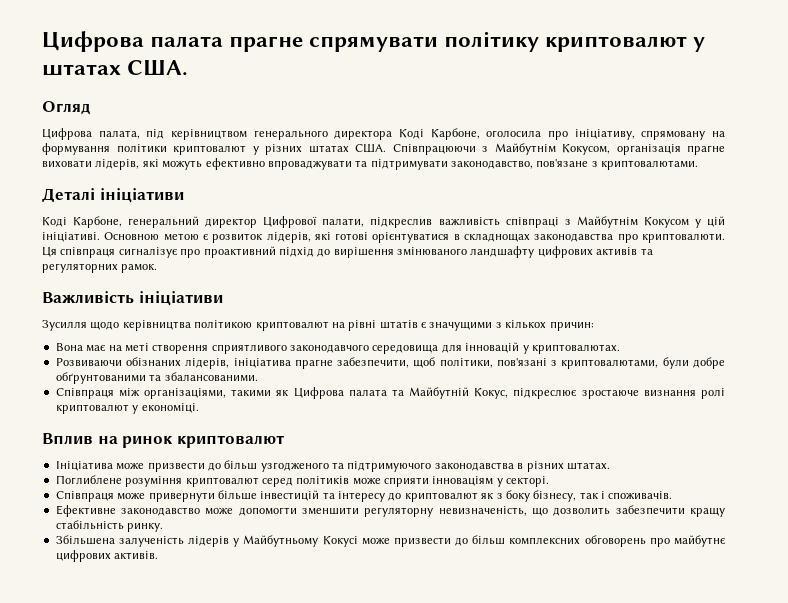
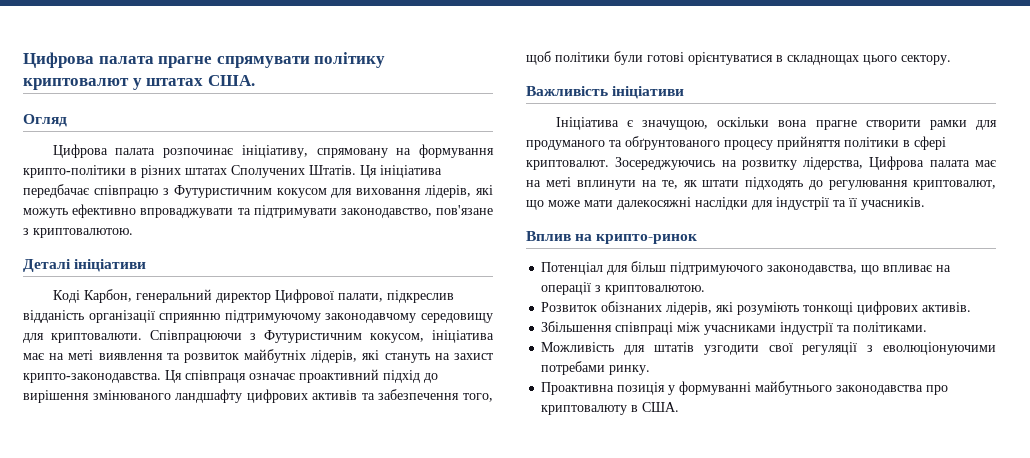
[98,128,725,140] [42,143,725,155] [42,160,92,168] палата, під керівництвом генерального директора Коді Карбоне, оголосила про ініціативу, спрямовану на формування політики криптовалют у різних штатах США. Співпрацюючи з Майбутнім Кокусом, організація прагне виховати -> [115,144,494,158] [23,165,442,178] [23,184,422,198] палата розпочинає ініціативу, спрямовану на формування крипто-політики в різних штатах Сполучених Штатів. Ця ініціатива передбачає співпрацю з Футуристичним кокусом для виховання
[601,160,699,170] криптовалютами. -> [33,228,133,238] криптовалютою.
[73,216,123,228] Карбоне, -> [83,289,132,303] Карбон,
[438,216,726,228] [42,232,725,243] [42,247,201,258] важливість співпраці з Майбутнім Кокусом у цій ініціативі. Основною метою є розвиток лідерів, які готові орієнтуватися в складнощах законодавства про криптовалюти. Ця співпраця сигналізує про -> [23,310,493,323] [23,330,494,343] [23,349,494,363] [23,370,295,383] відданість організації сприянню підтримуючому законодавчому середовищу для криптовалюти. Співпрацюючи з Футуристичним кокусом, ініціатива має на меті виявлення та розвиток майбутніх лідерів, які стануть на захист крипто-законодавства. Ця співпраця означає
[42,263,158,273] [42,291,223,306] [42,320,594,331] [55,342,620,354] [55,357,726,369] [55,372,258,384] [55,387,725,399] [55,403,199,414] [42,433,284,448] [55,460,610,472] [55,475,550,487] [55,490,673,502] [55,505,725,517] [55,520,164,532] [55,535,725,547] [55,550,159,562] регуляторних рамок. // Важливість ініціативи // Зусилля щодо керівництва політикою криптовалют на рівні штатів є значущими з кількох причин: // Вона має на меті створення сприятливого законодавчого середовища для інновацій у криптовалютах. // Розвиваючи обізнаних лідерів, ініціатива прагне забезпечити, щоб політики, пов'язані з криптовалютами, були добре обґрунтованими та збалансованими. // Співпраця між організаціями, такими як Цифрова палата та Майбутній Кокус, підкреслює зростаюче визнання ролі криптовалют у економіці. // Вплив на ринок криптовалют // Ініціатива може призвести до більш узгодженого та підтримуючого законодавства в різних штатах. // Поглиблене розуміння криптовалют серед політиків може сприяти інноваціям у секторі. // Співпраця може привернути більше інвестицій та інтересу до криптовалют як з боку бізнесу, так і споживачів. // Ефективне законодавство може допомогти зменшити регуляторну невизначеність, що дозволить забезпечити кращу стабільність ринку. // Збільшена залученість лідерів у Майбутньому Кокусі може призвести до більш комплексних обговорень про майбутнє цифрових активів. -> [378,389,493,402] [526,51,951,65] [526,86,685,99] [555,117,997,130] [526,136,946,150] [526,156,996,170] [526,177,996,190] [526,197,925,210] [526,231,698,244] [541,261,952,275] [541,282,706,295] [541,301,972,315] [541,321,928,335] [541,342,996,355] [541,361,651,375] [541,381,949,395] [541,402,680,415] забезпечення того, щоб політики були готові орієнтуватися в складнощах цього сектору. // Важливість ініціативи // Ініціатива є значущою, оскільки вона прагне створити рамки для продуманого та обґрунтованого процесу прийняття політики в сфері криптовалют. Зосереджуючись на розвитку лідерства, Цифрова палата має на меті вплинути на те, як штати підходять до регулювання криптовалют, що може мати далекосяжні наслідки для індустрії та її учасників. // Вплив на крипто-ринок // Потенціал для більш підтримуючого законодавства, що впливає на операції з криптовалютою. // Розвиток обізнаних лідерів, які розуміють тонкощі цифрових активів. // Збільшення співпраці між учасниками індустрії та політиками. // Можливість для штатів узгодити свої регуляції з еволюціонуючими потребами ринку. // Проактивна позиція у формуванні майбутнього законодавства про криптовалюту в США.

